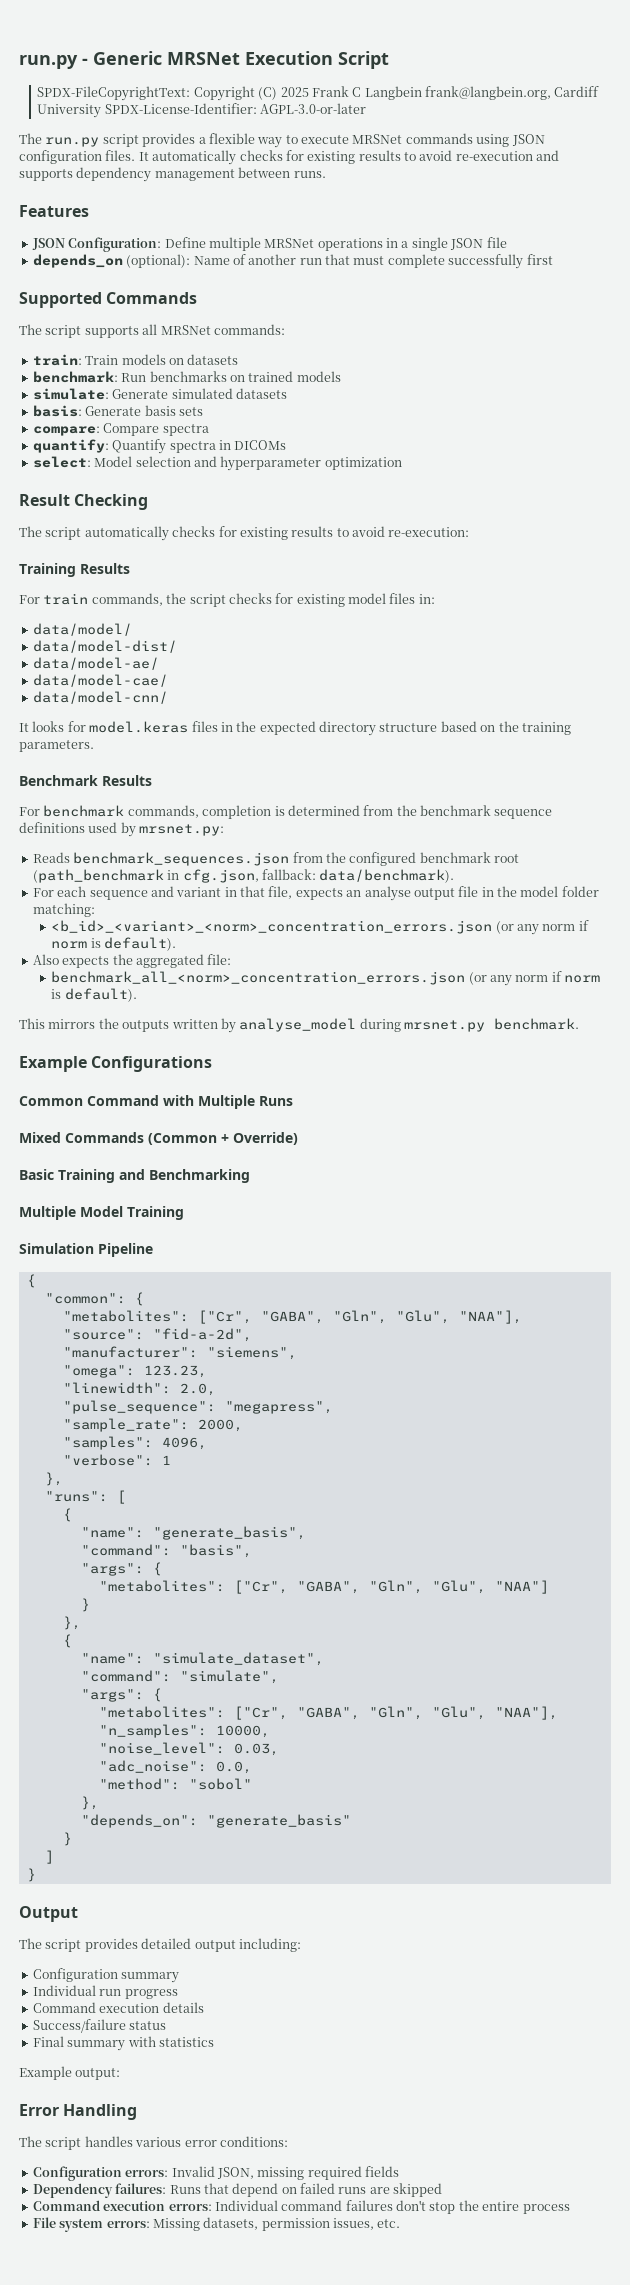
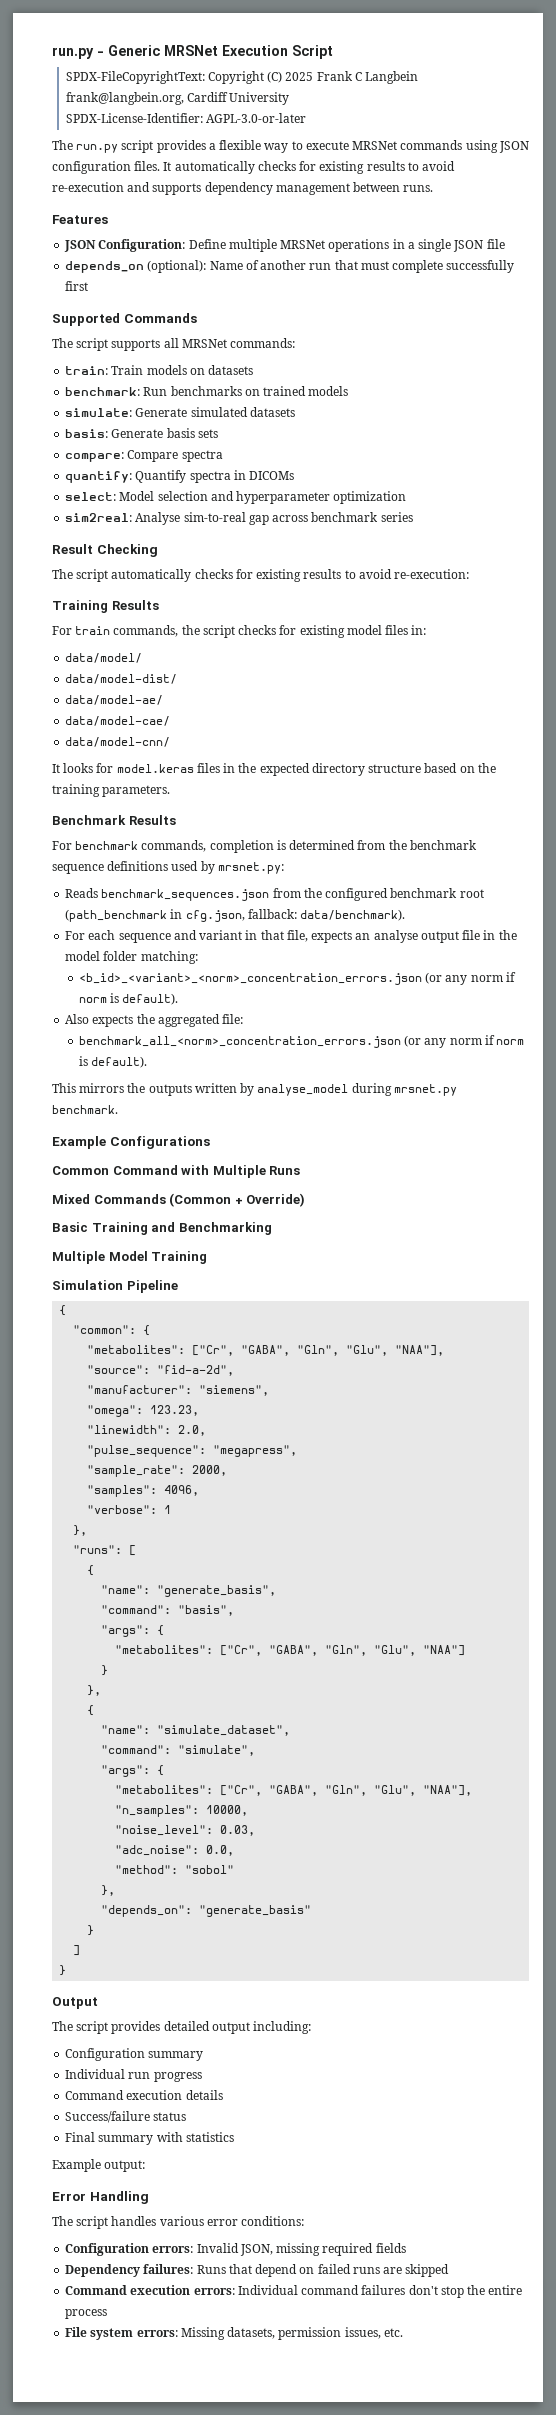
(102, 111) none -> (290, 98) //
(402, 463) none -> [65,512,413,525] // sim2real: Analyse sim-to-real gap across benchmark series

